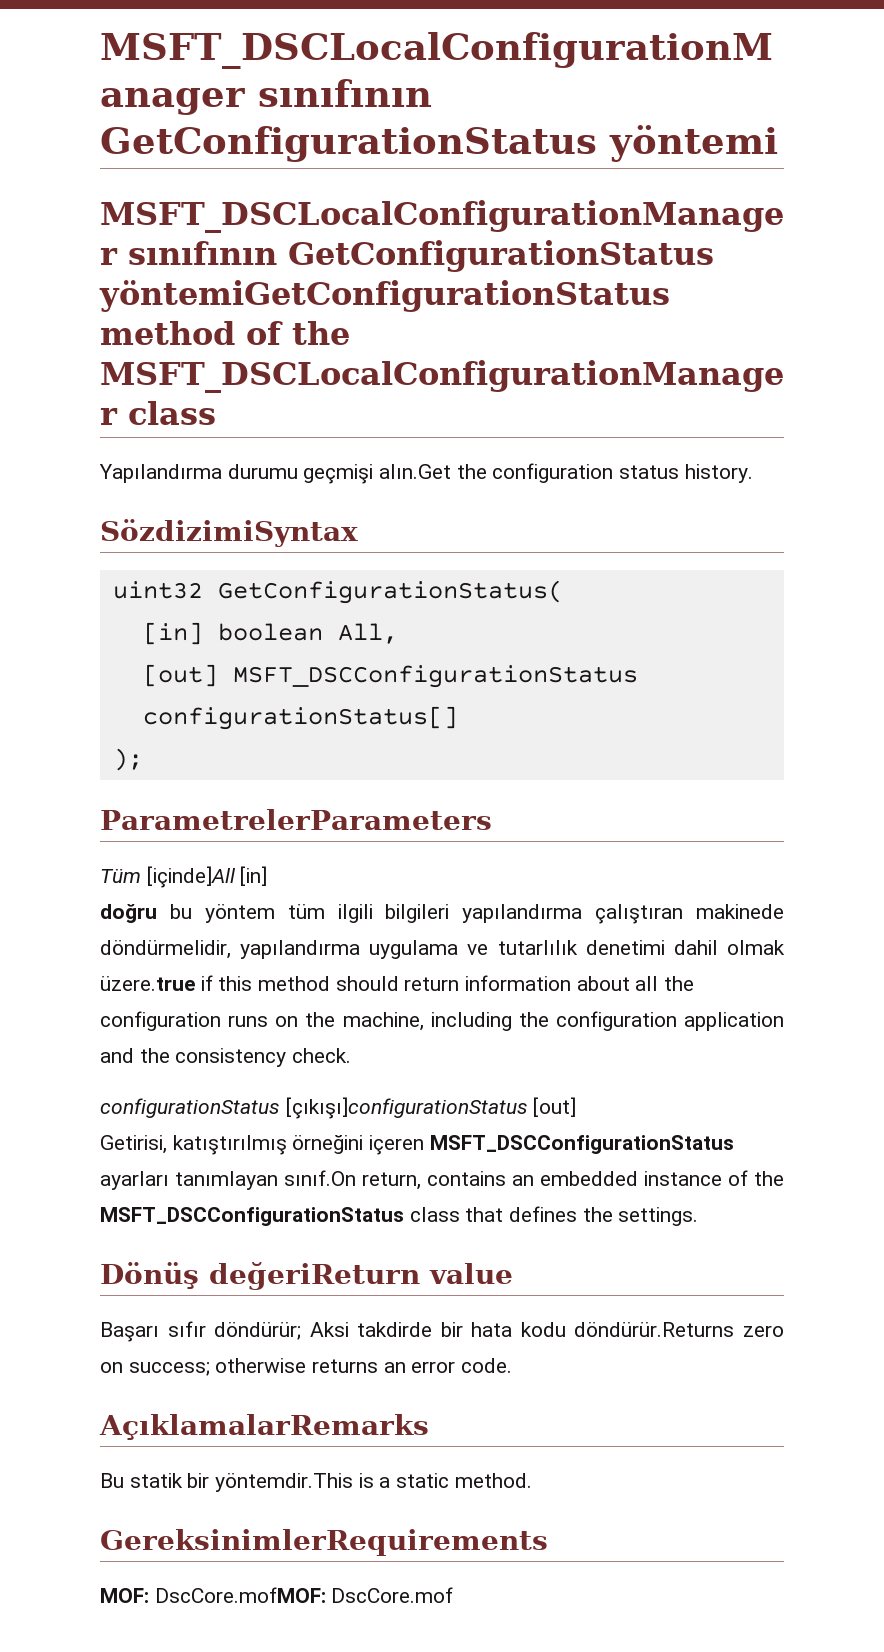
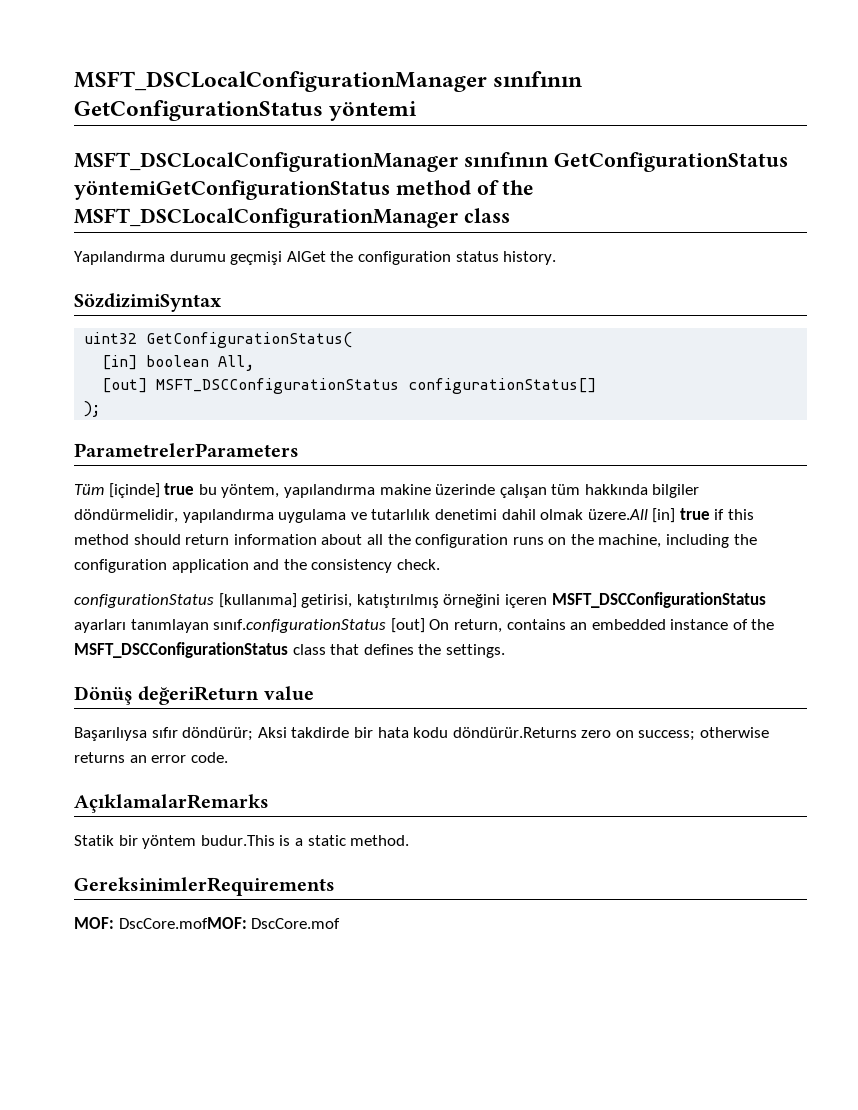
[379,464,452,479] alın.Get -> [286,251,326,262] AlGet
[146,866,268,888] [100,904,784,924] [içinde]All [in] // doğru bu yöntem tüm ilgili bilgileri yapılandırma çalıştıran makinede -> [108,483,700,498] [içinde] true bu yöntem, yapılandırma makine üzerinde çalışan tüm hakkında bilgiler
[100,976,195,991] üzere.true -> [587,508,710,523] üzere.All [in] true
[285,1097,577,1119] [100,1135,167,1154] [çıkışı]configurationStatus [out] // Getirisi, -> [218,593,353,608] [kullanıma] getirisi,
[284,1170,356,1186] sınıf.On -> [213,618,450,633] sınıf.configurationStatus [out] On
[100,1322,159,1342] Başarı -> [74,727,147,741] Başarılıysa
[100,1473,354,1492] Bu statik bir yöntemdir.This -> [74,835,275,849] Statik bir yöntem budur.This

